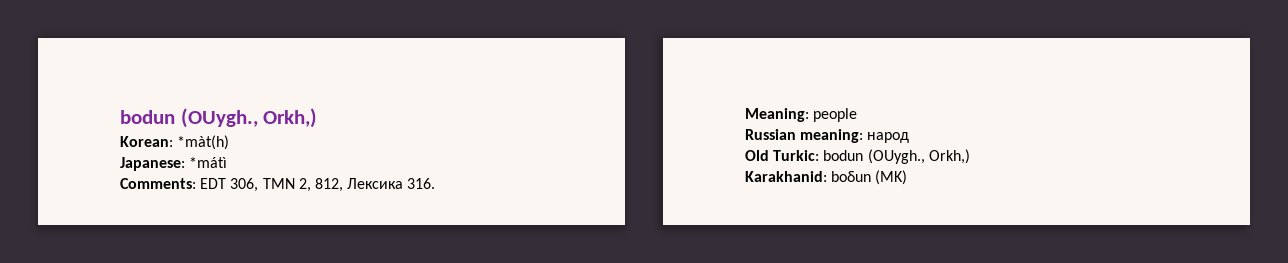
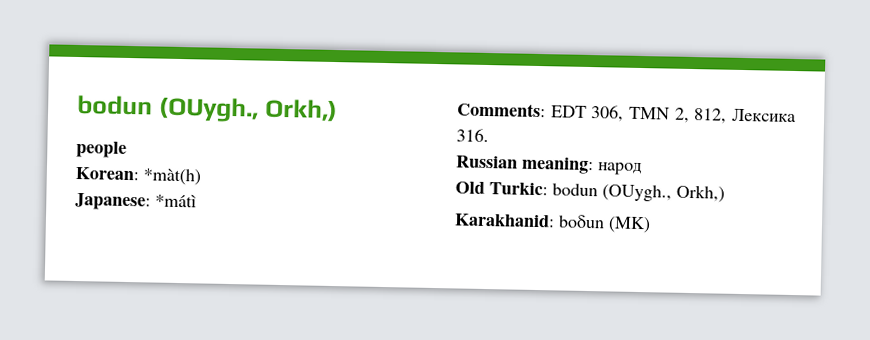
[120,108,318,128] bodun (OUygh., Orkh,) -> [77,94,338,123] [76,140,127,158] bodun (OUygh., Orkh,) // people
[745,108,858,122] // Meaning: people -> (489, 135) none

